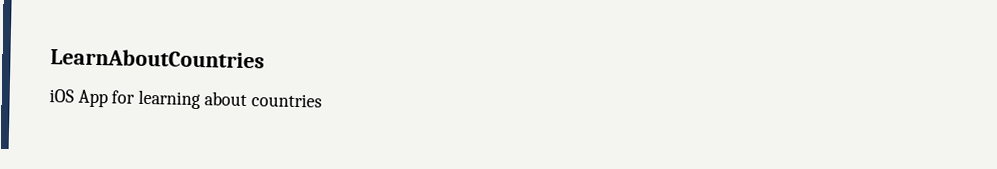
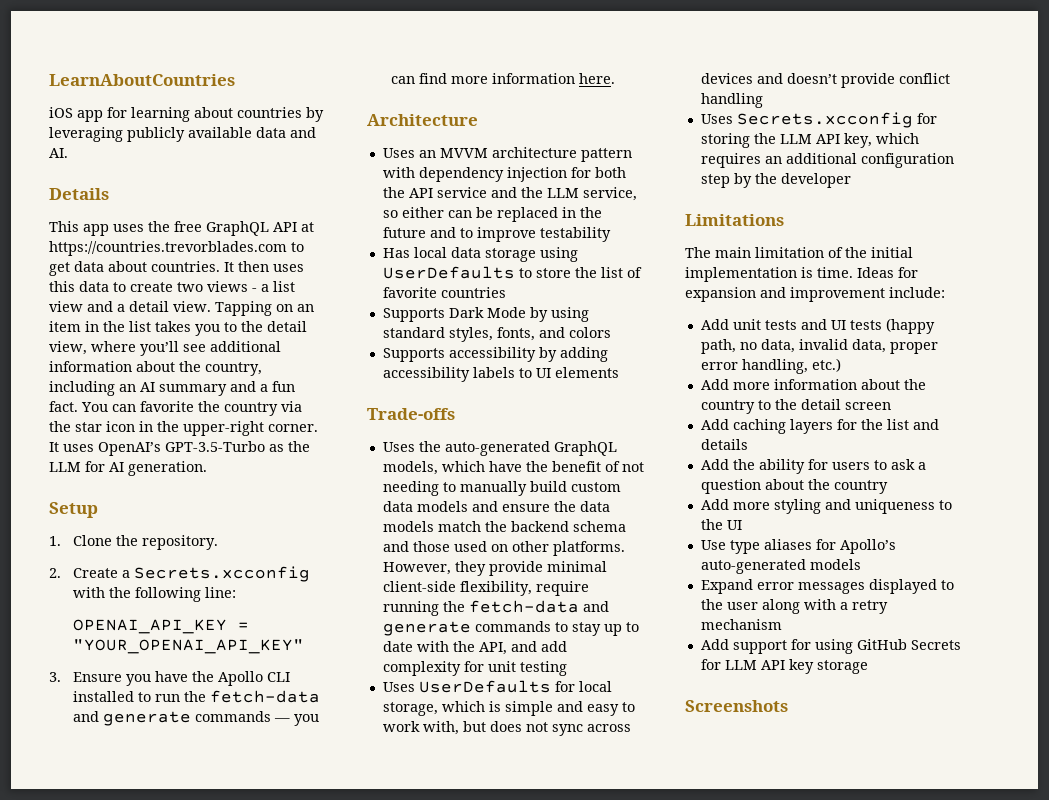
[77,89,108,108] App -> [77,110,103,122] app
(322, 100) none -> [306,107,324,122] [49,127,316,142] [49,148,68,158] [49,188,109,200] [49,221,314,236] [49,241,304,256] [49,261,304,276] [49,281,295,292] [49,301,314,316] [49,321,307,336] [49,341,281,356] [49,361,262,376] [49,381,295,396] [49,401,302,416] [49,421,318,436] [49,441,310,456] [49,461,207,476] [49,502,98,518] [49,535,219,550] [49,566,311,582] [73,587,237,602] [73,619,250,634] [73,639,305,654] [49,671,291,686] [73,690,321,703] [73,711,320,726] [391,73,616,84] [367,114,478,126] [382,147,632,162] [382,167,626,182] [382,187,637,201] [382,207,602,222] [382,227,611,242] [382,247,578,262] [382,266,642,279] [382,287,506,298] [382,307,589,322] [382,327,611,342] [382,347,608,362] [382,367,619,382] [367,408,455,420] [382,441,617,456] [382,461,644,475] [382,481,621,496] [382,501,610,512] [382,521,626,532] [382,541,625,556] [382,561,607,576] [382,581,589,596] [382,600,609,616] [382,621,639,636] [382,641,567,655] [382,661,567,676] [382,680,612,693] [382,701,635,716] [382,721,631,736] [700,73,950,88] [700,93,763,108] [700,112,937,128] [700,133,919,148] [700,153,954,168] [700,173,851,188] [685,214,784,226] [685,247,913,258] [685,267,918,282] [685,287,945,302] [700,318,935,334] [700,339,938,354] [700,358,841,374] [700,379,926,390] [700,399,891,414] [700,419,939,434] [700,439,748,450] [700,459,926,474] [700,479,888,494] [700,499,952,514] [700,519,742,530] [700,539,896,554] [700,559,861,574] [700,579,954,594] [700,599,888,614] [700,619,782,630] [700,639,961,654] [700,659,868,674] [685,700,788,712] by leveraging publicly available data and AI. // Details // This app uses the free GraphQL API at https://countries.trevorblades.com to get data about countries. It then uses this data to create two views - a list view and a detail view. Tapping on an item in the list takes you to the detail view, where you’ll see additional information about the country, including an AI summary and a fun fact. You can favorite the country via the star icon in the upper-right corner. It uses OpenAI’s GPT-3.5-Turbo as the LLM for AI generation. // Setup // 1. Clone the repository. // 2. Create a Secrets.xcconfig with the following line: // OPENAI_API_KEY = "YOUR_OPENAI_API_KEY" // 3. Ensure you have the Apollo CLI installed to run the fetch-data and generate commands — you can find more information here. // Architecture // Uses an MVVM architecture pattern with dependency injection for both the API service and the LLM service, so either can be replaced in the future and to improve testability // Has local data storage using UserDefaults to store the list of favorite countries // Supports Dark Mode by using standard styles, fonts, and colors // Supports accessibility by adding accessibility labels to UI elements // Trade-offs // Uses the auto-generated GraphQL models, which have the benefit of not needing to manually build custom data models and ensure the data models match the backend schema and those used on other platforms. However, they provide minimal client-side flexibility, require running the fetch-data and generate commands to stay up to date with the API, and add complexity for unit testing // Uses UserDefaults for local storage, which is simple and easy to work with, but does not sync across devices and doesn’t provide conflict handling // Uses Secrets.xcconfig for storing the LLM API key, which requires an additional configuration step by the developer // Limitations // The main limitation of the initial implementation is time. Ideas for expansion and improvement include: // Add unit tests and UI tests (happy path, no data, invalid data, proper error handling, etc.) // Add more information about the country to the detail screen // Add caching layers for the list and details // Add the ability for users to ask a question about the country // Add more styling and uniqueness to the UI // Use type aliases for Apollo’s auto-generated models // Expand error messages displayed to the user along with a retry mechanism // Add support for using GitHub Secrets for LLM API key storage // Screenshots

